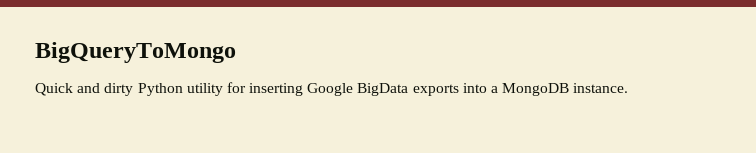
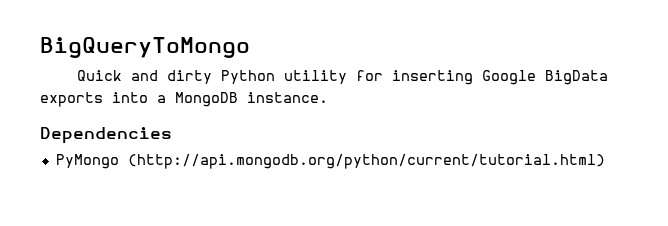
(629, 88) none -> [40,127,172,144] [55,154,605,169] // Dependencies // PyMongo (http://api.mongodb.org/python/current/tutorial.html)

